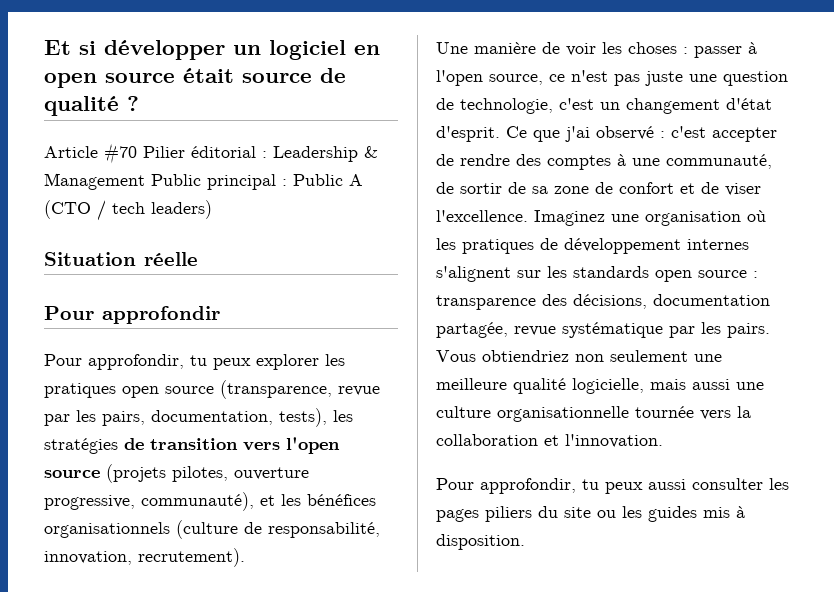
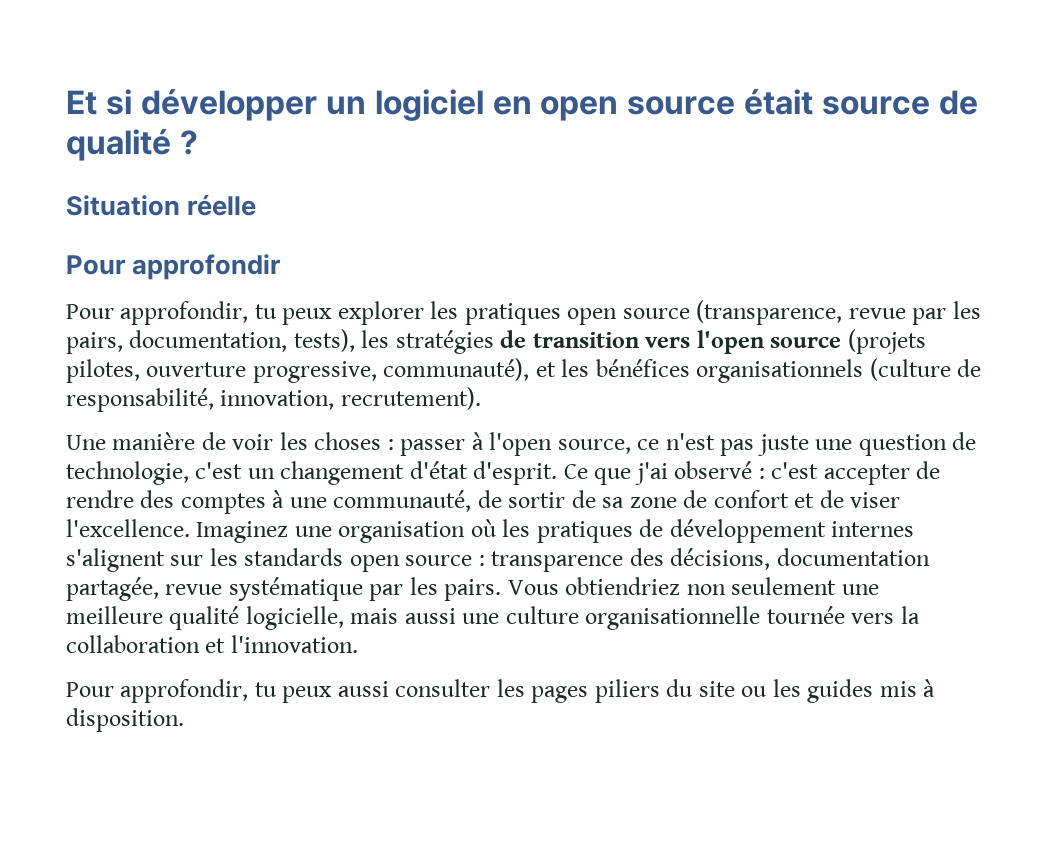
[44,143,378,164] [44,173,363,190] [44,200,212,221] // Article #70 Pilier éditorial : Leadership & Management Public principal : Public A (CTO / tech leaders) -> (198, 142) none

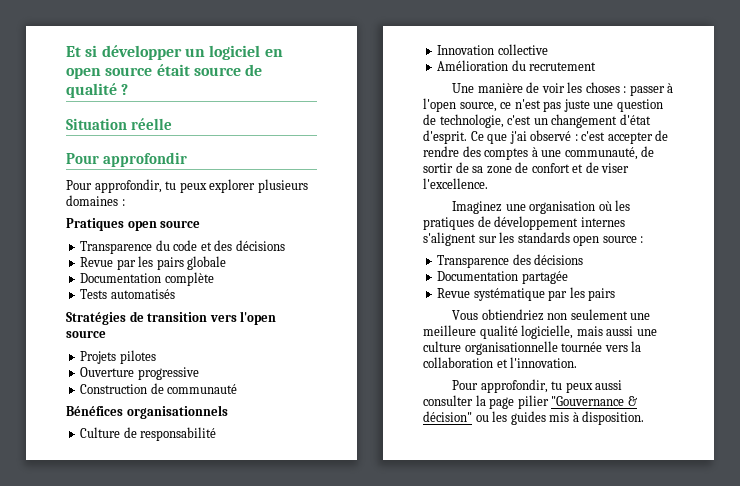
[430,300,981,325] [66,329,494,354] les pratiques open source (transparence, revue par les pairs, documentation, tests), les stratégies -> [257,179,308,193] [66,195,125,206] [66,218,201,231] [80,240,285,254] [80,256,227,270] [80,272,214,286] [80,289,175,299] [66,312,126,325] plusieurs domaines : // Pratiques open source // Transparence du code et des décisions // Revue par les pairs globale // Documentation complète // Tests automatisés // Stratégies
[847,329,926,354] [66,358,982,383] [66,387,481,412] (projets pilotes, ouverture progressive, communauté), et les bénéfices organisationnels (culture de responsabilité, innovation, recrutement). -> [80,350,156,364] [80,367,199,380] [80,383,238,394] [66,405,228,419] [80,427,217,441] [437,44,548,55] [437,60,597,71] // Projets pilotes // Ouverture progressive // Construction de communauté // Bénéfices organisationnels // Culture de responsabilité // Innovation collective // Amélioration du recrutement
(190, 528) none -> (488, 183) //
[491,548,930,572] [66,577,223,601] transparence des décisions, documentation partagée, revue -> [437,254,584,268] [437,271,568,284] [437,288,471,298] // Transparence des décisions // Documentation partagée // Revue
[444,579,502,601] pairs. -> [588,288,616,301] pairs //
[496,679,735,703] les pages piliers du site -> [475,395,637,409] [423,411,472,422] la page pilier "Gouvernance & décision"

